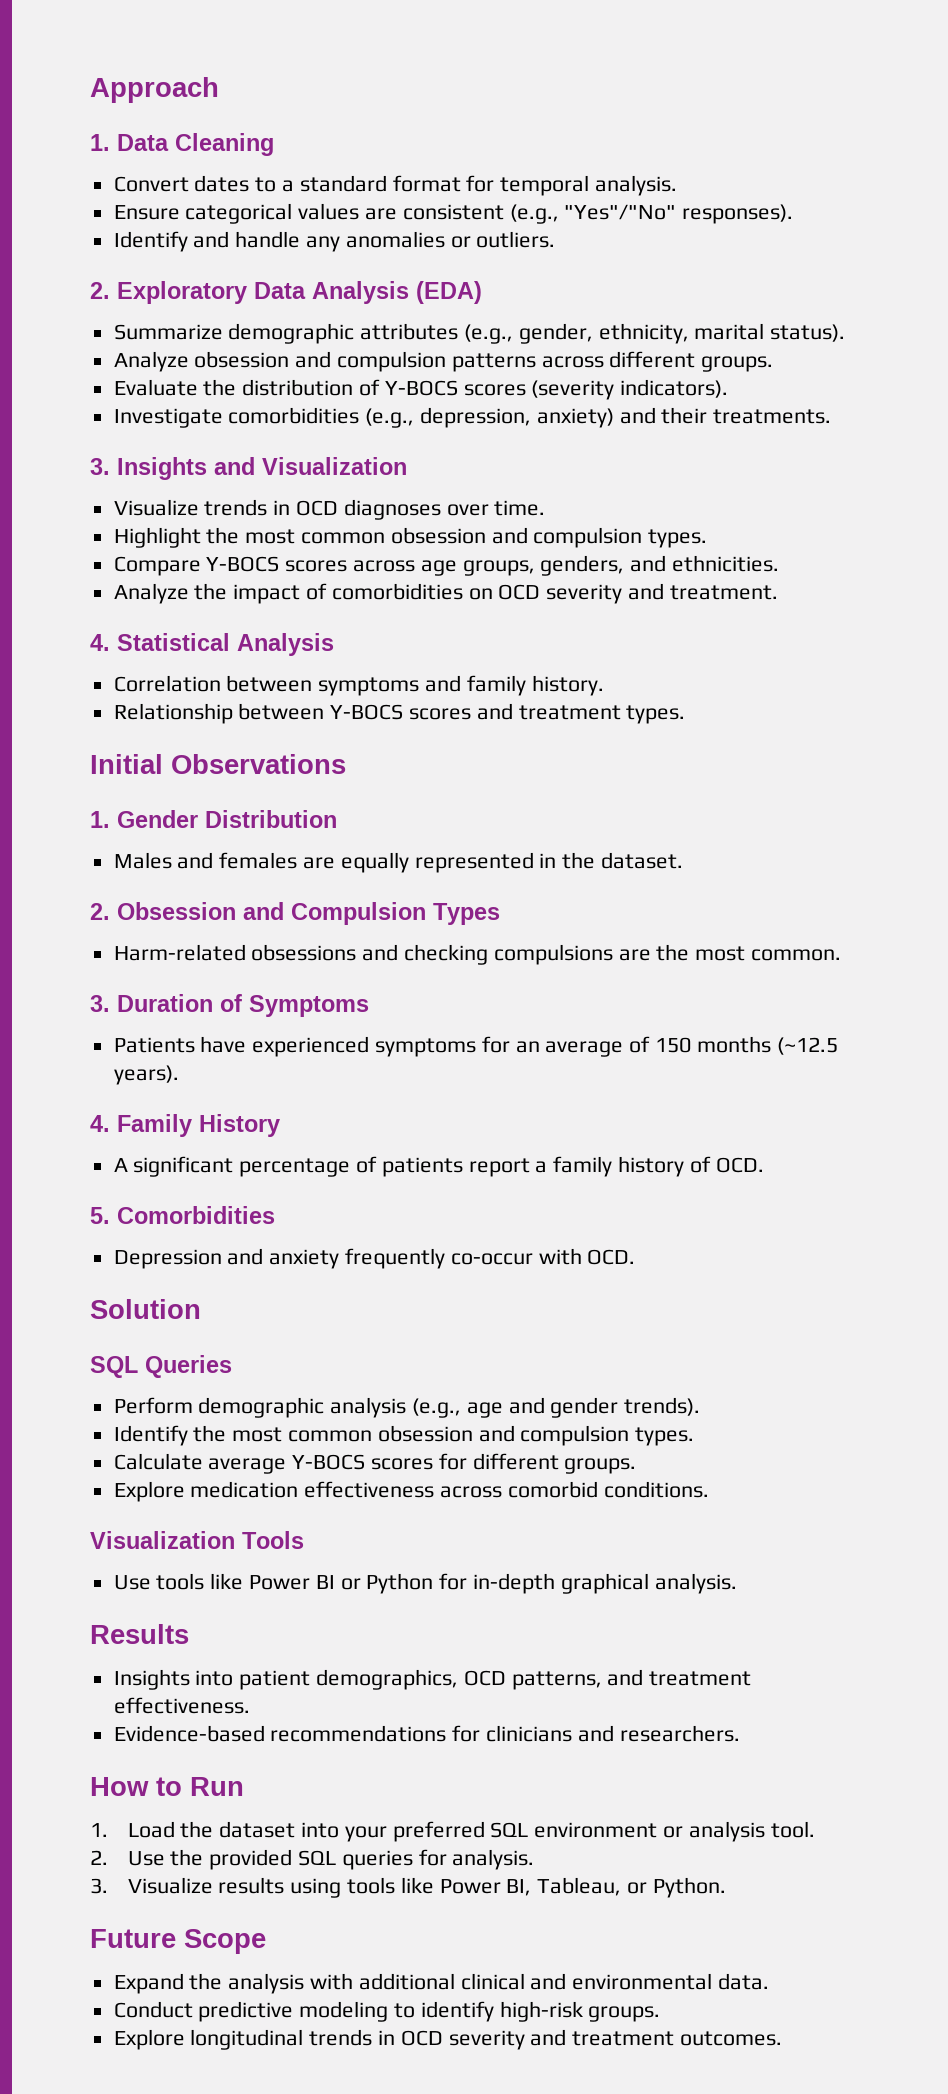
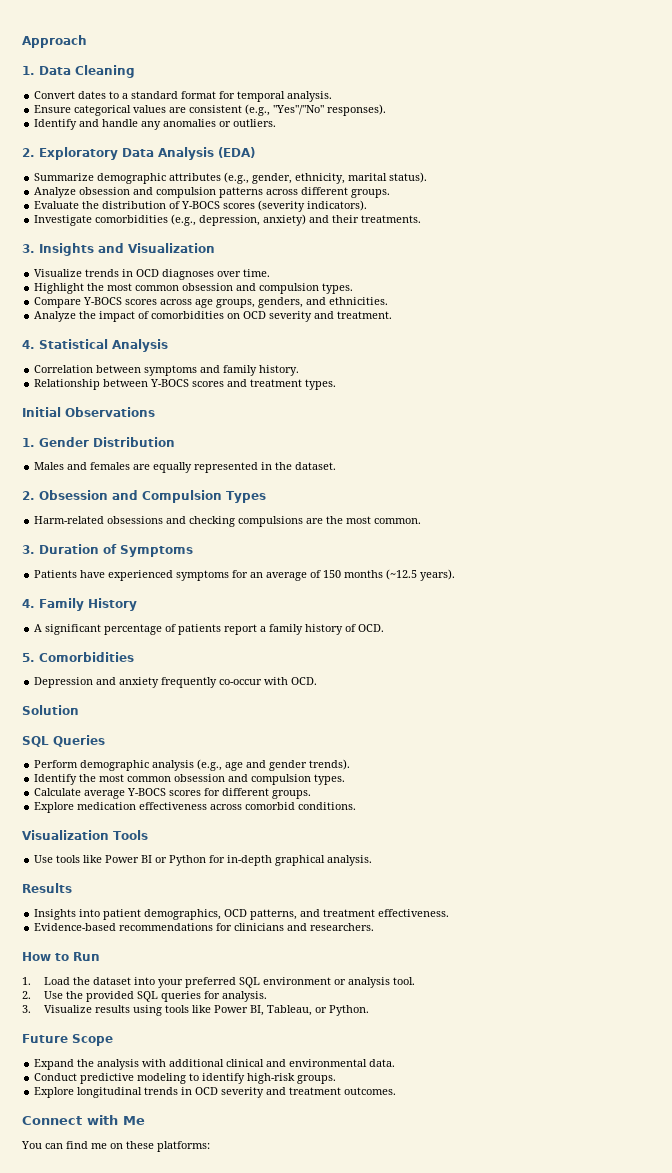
(783, 2038) none -> [22,1115,145,1125] [21,1141,210,1152] // Connect with Me // You can find me on these platforms:

